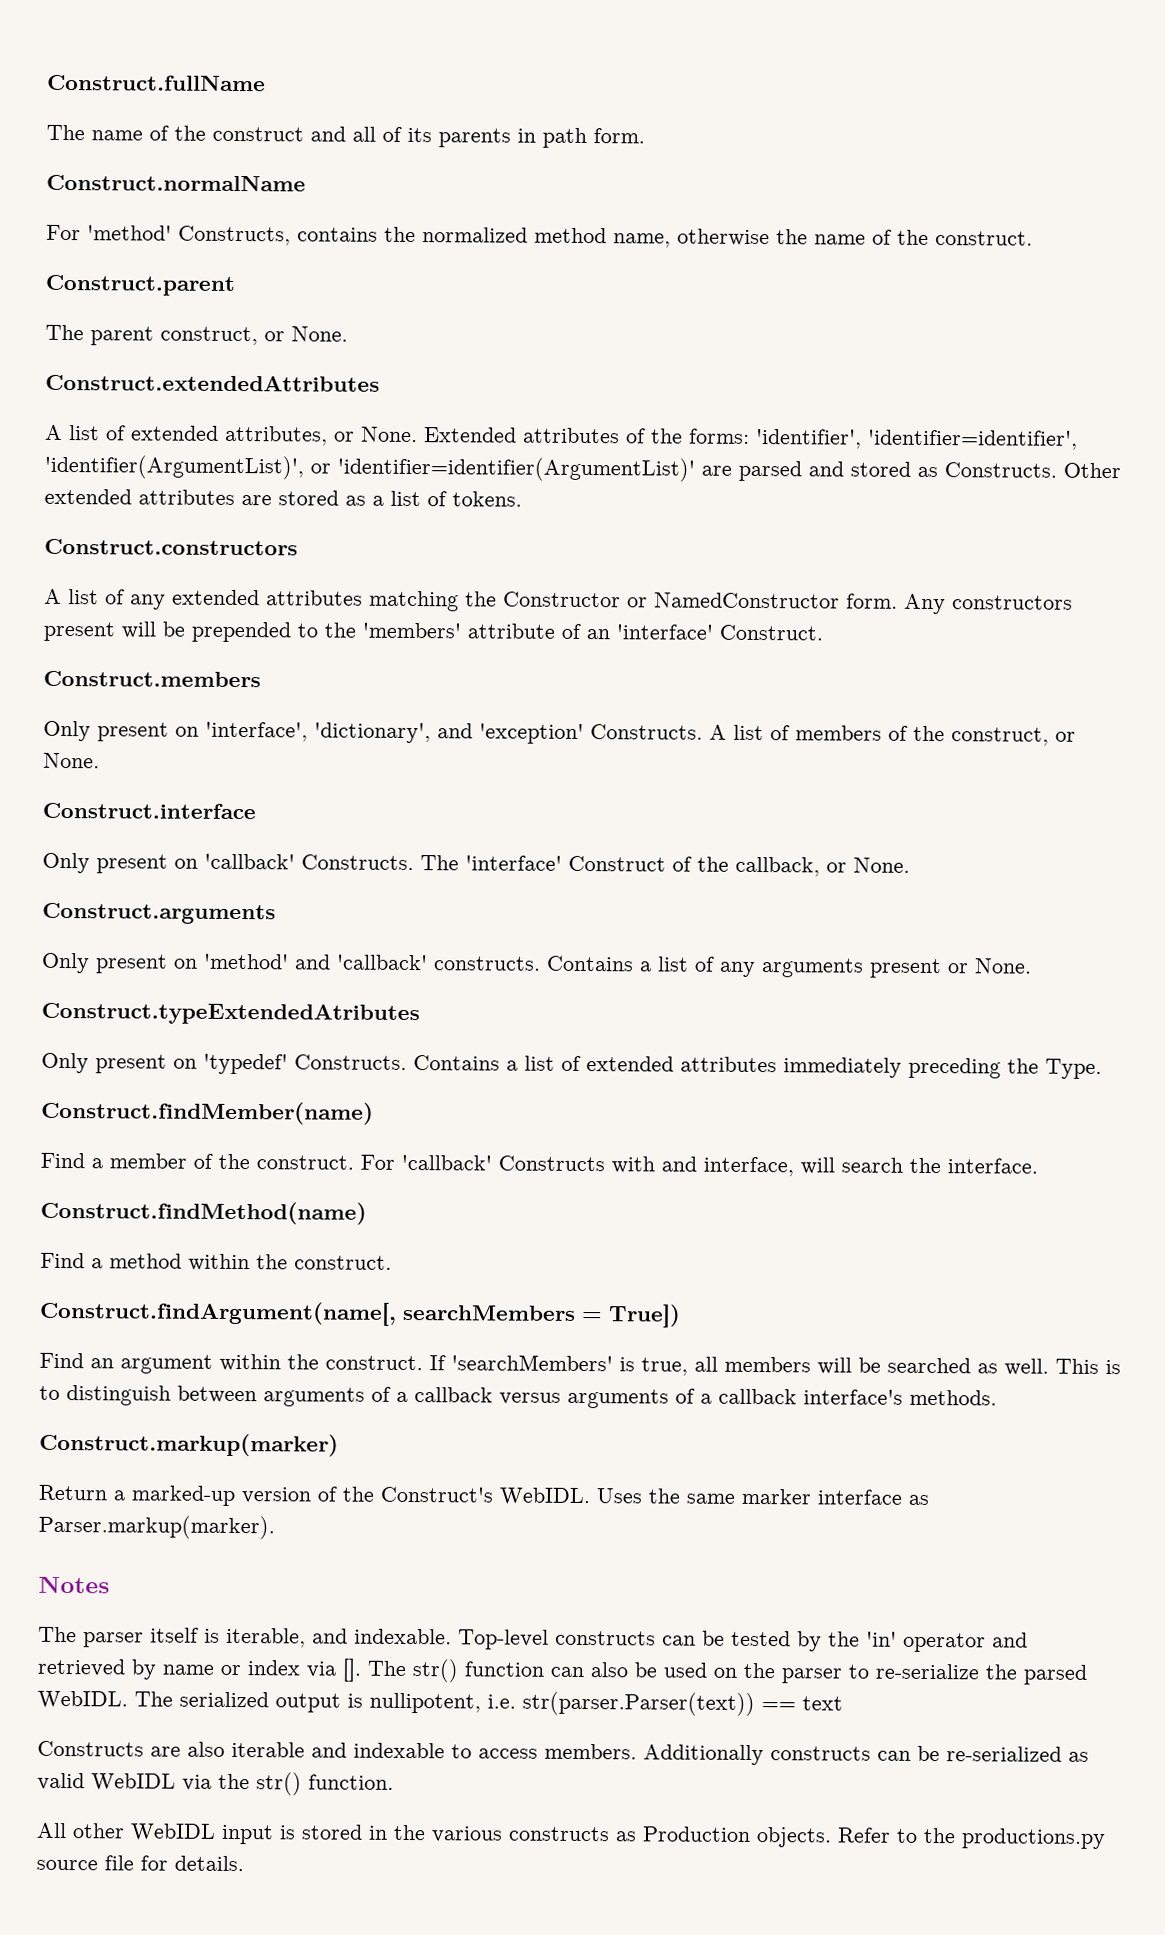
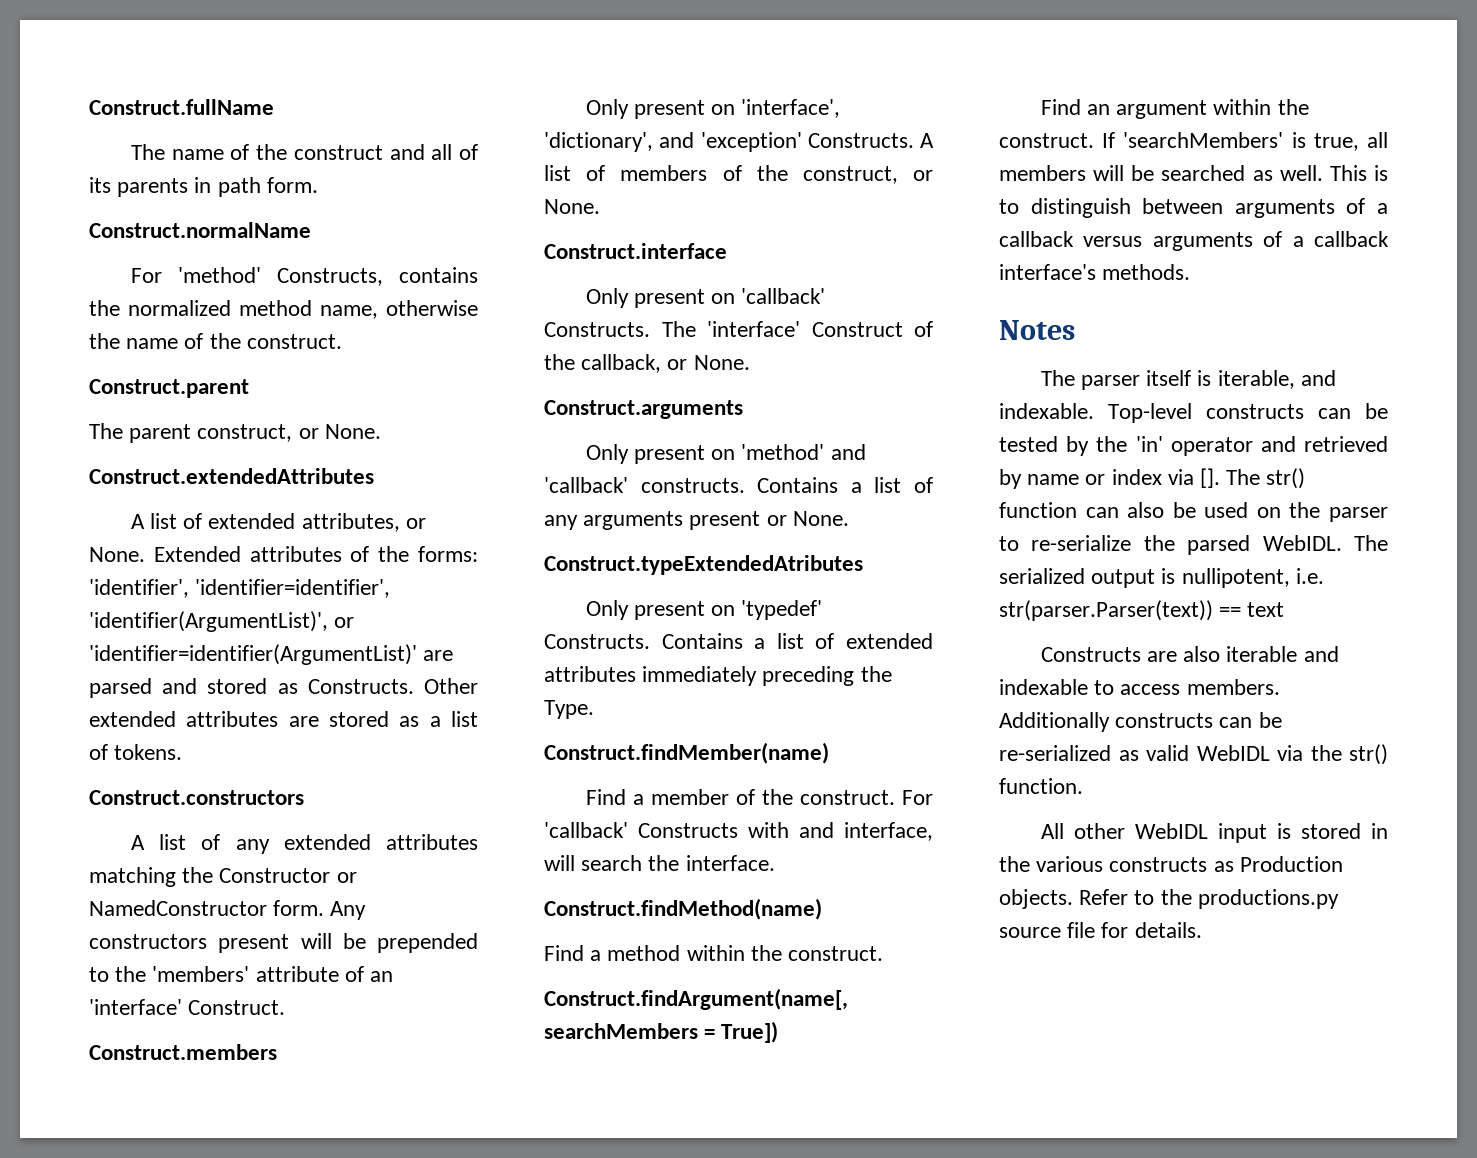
[39,1432,339,1457] [38,1484,929,1507] [38,1514,275,1540] // Construct.markup(marker) // Return a marked-up version of the Construct's WebIDL. Uses the same marker interface as Parser.markup(marker). -> (1191, 272) none

